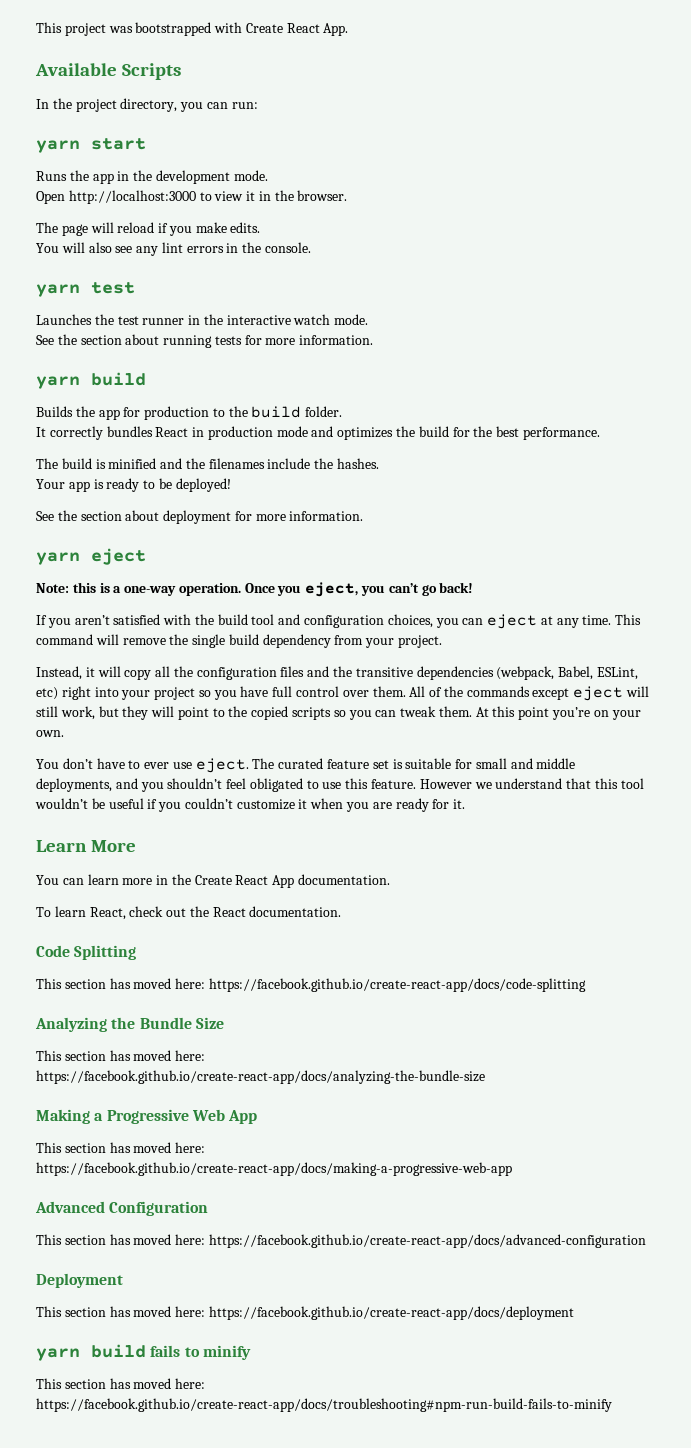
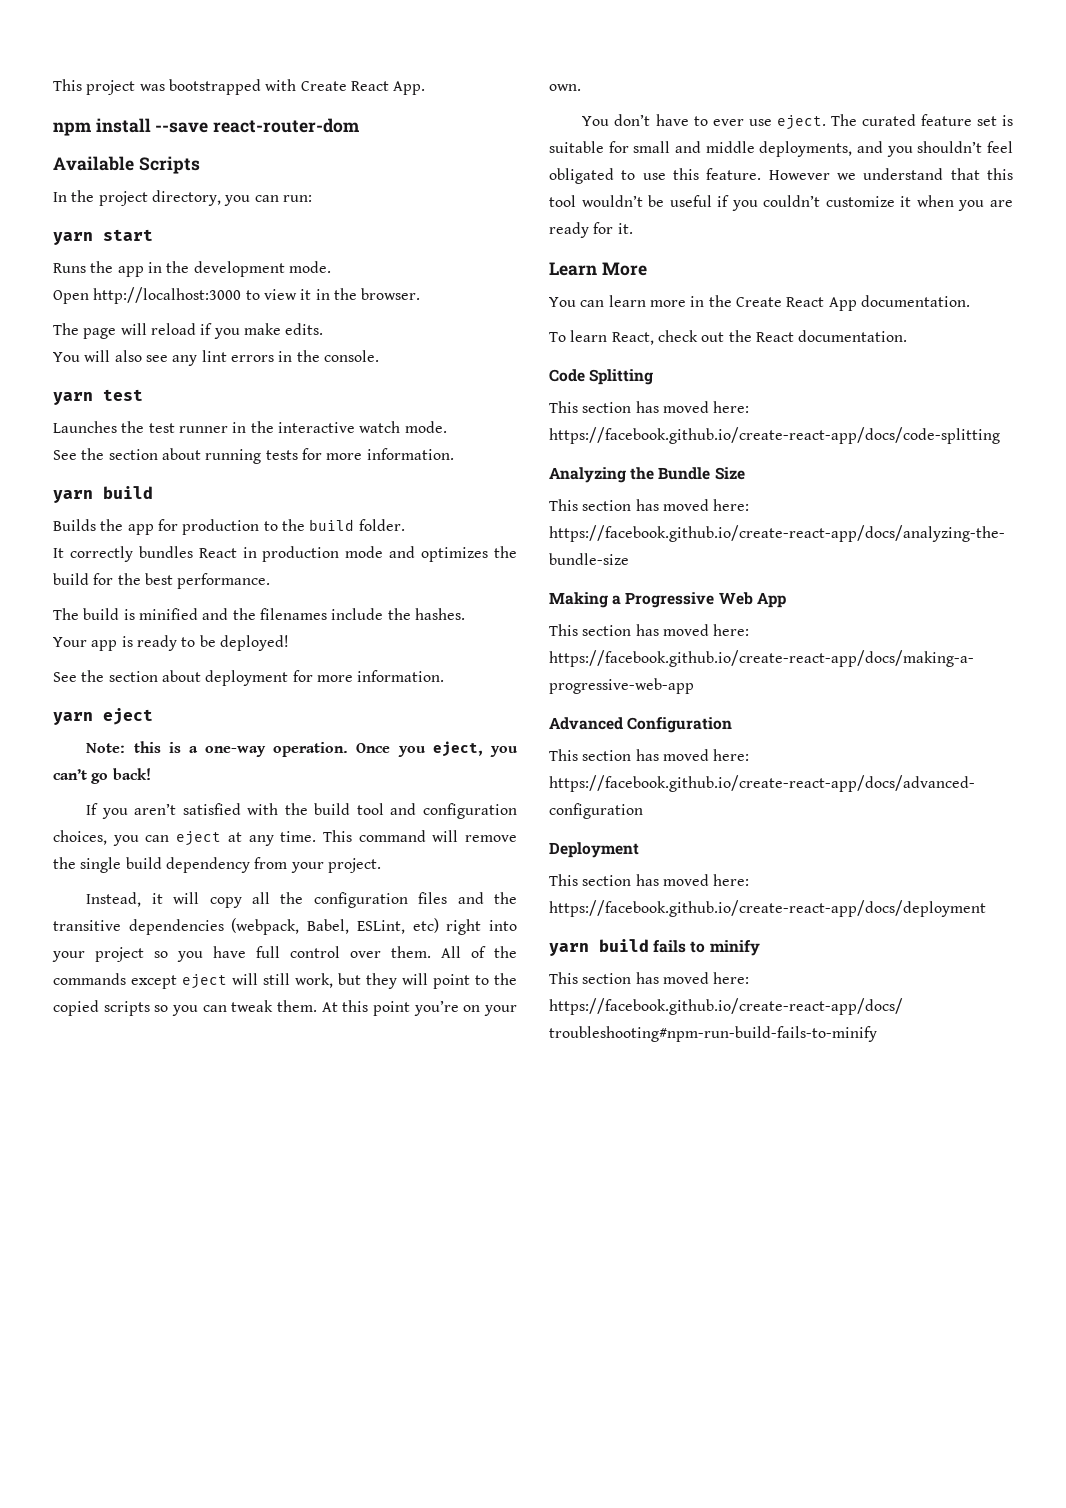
(349, 29) none -> [53,118,360,136] // npm install --save react-router-dom

